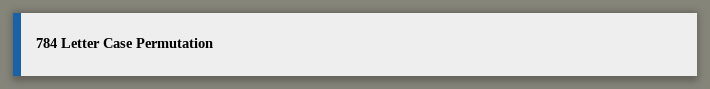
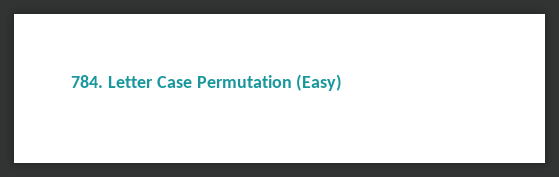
[36,38,57,48] 784 -> [71,75,103,88] 784.
(213, 43) none -> [296,74,343,91] (Easy)

